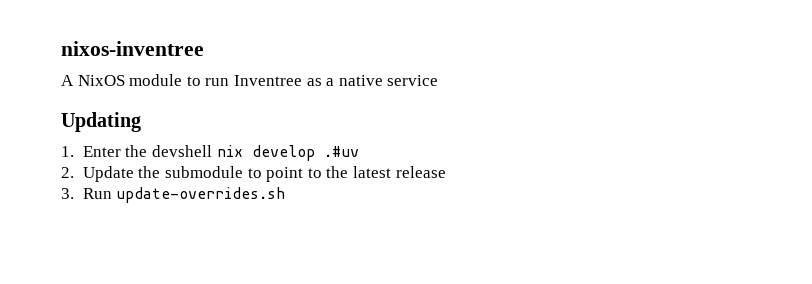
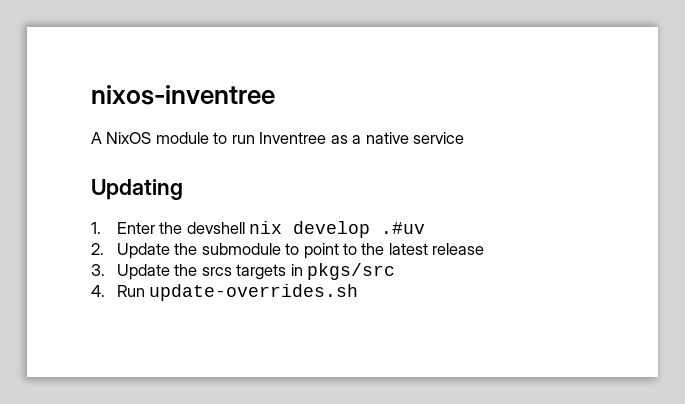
(74, 193) none -> [116,263,396,280] [91,285,105,297] Update the srcs targets in pkgs/src // 4.

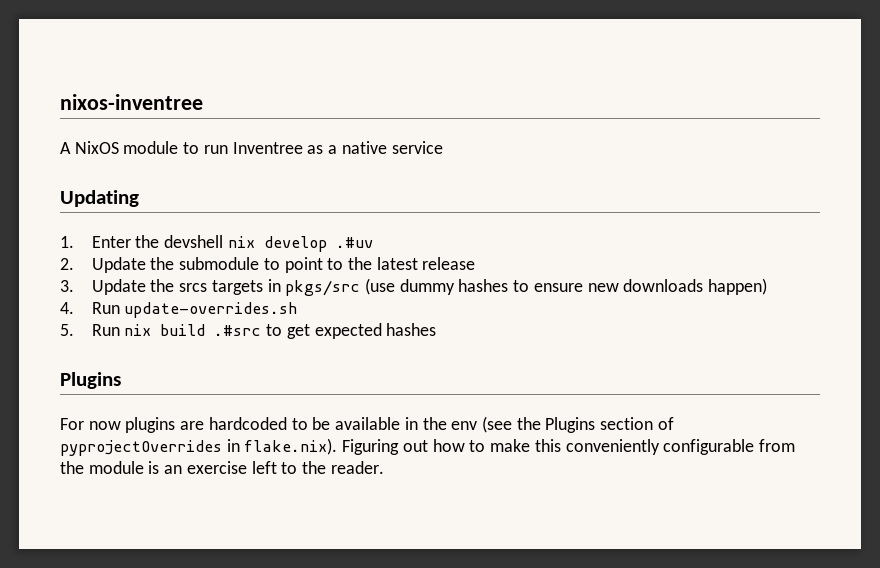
[91,284,359,301] // 4. Run update-overrides.sh -> [364,278,768,295] [60,302,298,318] [60,323,437,339] [60,372,121,389] [60,416,674,433] [60,438,795,456] [60,461,384,474] (use dummy hashes to ensure new downloads happen) // 4. Run update-overrides.sh // 5. Run nix build .#src to get expected hashes // Plugins // For now plugins are hardcoded to be available in the env (see the Plugins section of pyprojectOverrides in flake.nix). Figuring out how to make this conveniently configurable from the module is an exercise left to the reader.

